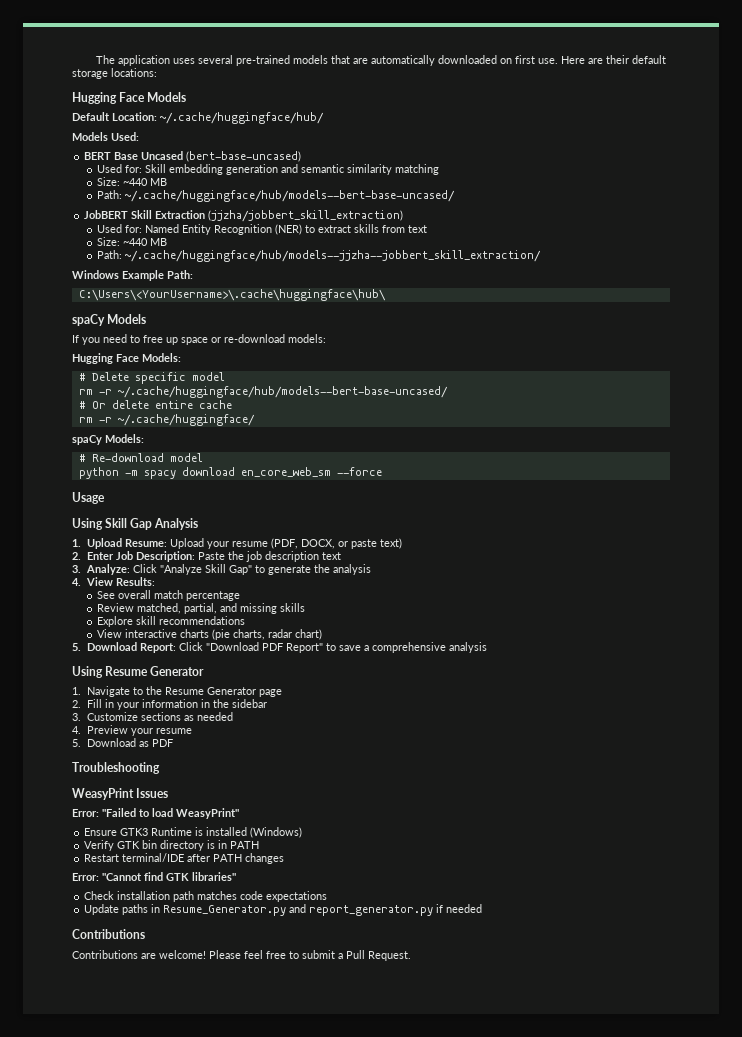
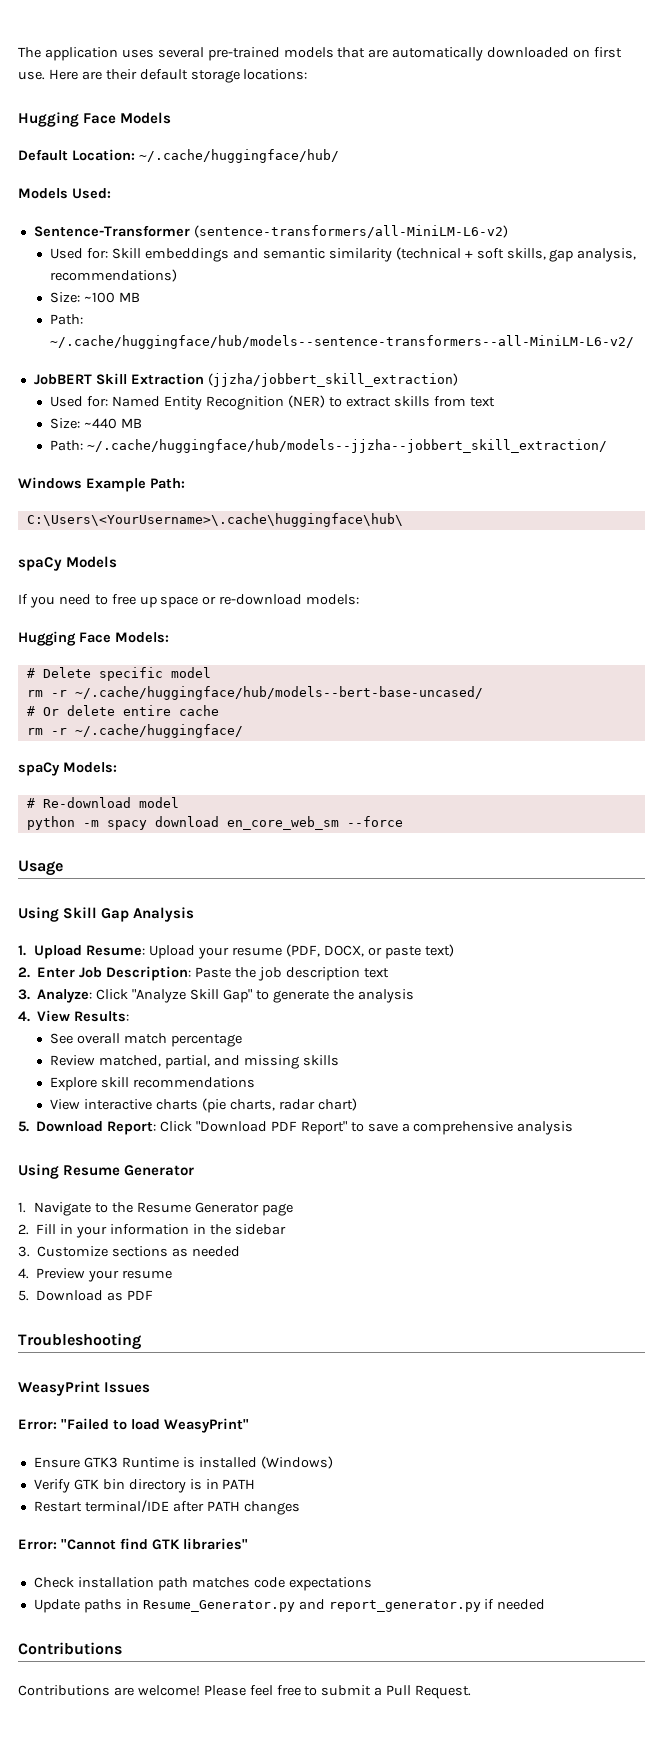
[84,151,302,162] BERT Base Uncased (bert-base-uncased) -> [33,225,508,238] Sentence-Transformer (sentence-transformers/all-MiniLM-L6-v2)
[169,164,279,175] embedding generation -> [145,248,230,262] embeddings
[395,164,440,175] [97,177,168,186] [97,190,456,202] matching // Size: ~440 MB // Path: ~/.cache/huggingface/hub/models--bert-base-uncased/ -> [395,247,637,262] [50,269,178,282] [50,292,141,303] [50,314,84,325] [50,335,635,349] (technical + soft skills, gap analysis, recommendations) // Size: ~100 MB // Path: ~/.cache/huggingface/hub/models--sentence-transformers--all-MiniLM-L6-v2/

